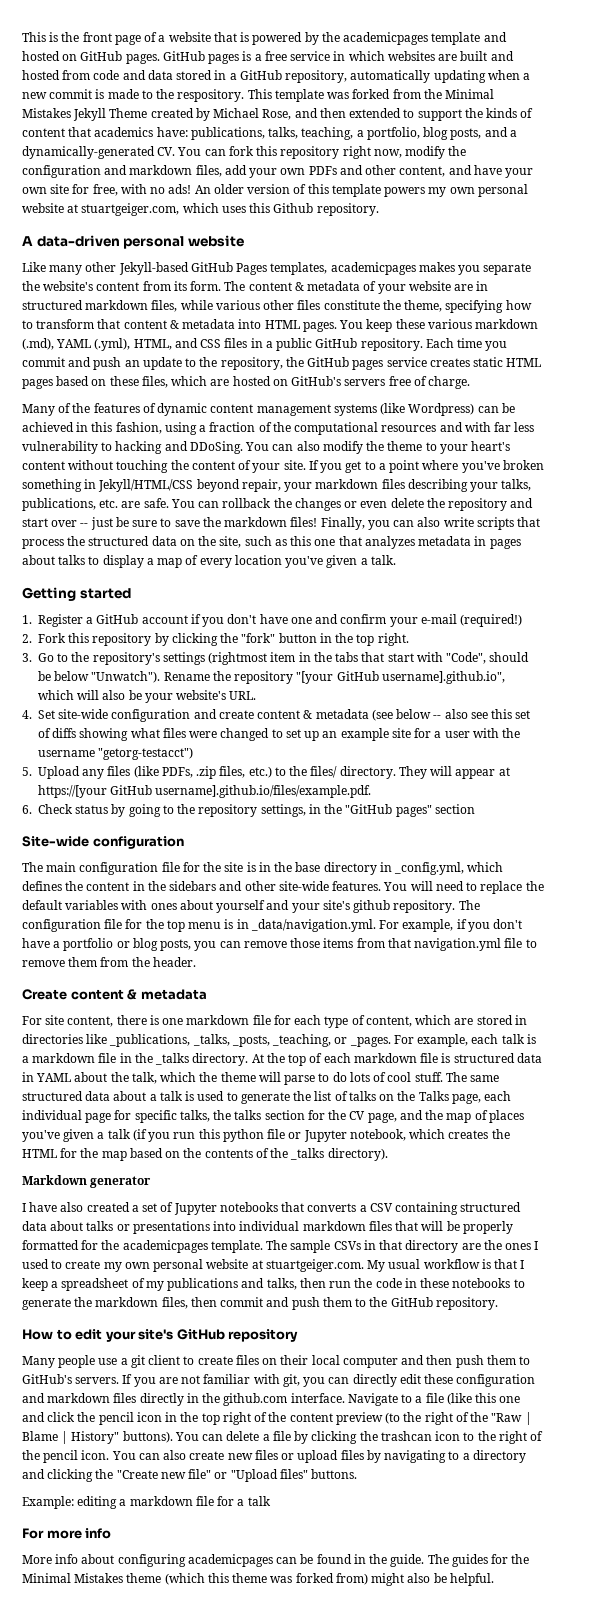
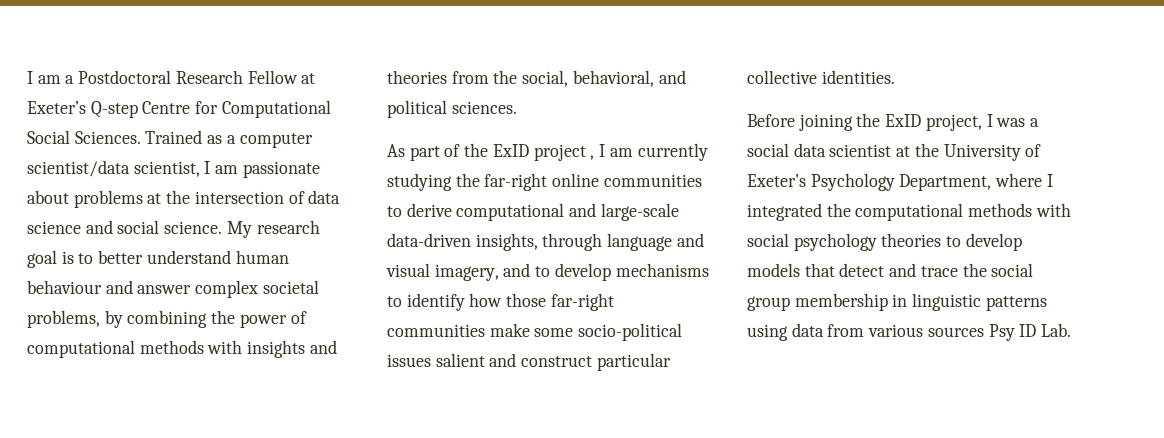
[22,32,507,45] [22,51,514,64] [22,70,531,83] [22,89,495,102] [22,108,534,121] [22,127,517,140] [22,146,467,159] [22,165,534,178] [22,184,528,197] [22,203,379,216] [22,235,244,249] [22,262,532,275] [22,281,489,294] [22,300,532,313] [22,319,539,332] [22,338,508,351] [22,357,542,370] [22,376,471,389] [22,403,515,416] [22,422,535,435] [22,441,511,454] [22,460,544,473] [22,479,532,492] [22,498,534,511] [22,517,541,530] [22,536,521,549] [22,555,396,568] [22,587,131,601] [22,614,523,627] [22,633,409,646] [22,652,530,665] [38,671,505,684] [38,690,257,703] [22,709,531,722] [38,728,521,741] [38,747,194,760] [22,766,510,779] [38,785,372,798] [22,804,475,817] [22,836,184,849] [22,862,504,875] [22,881,544,894] [22,900,480,913] [22,919,523,932] [22,938,537,951] [22,957,196,967] [22,989,207,1000] [22,1015,527,1028] [22,1034,536,1047] [22,1053,542,1066] [22,1072,500,1085] [22,1091,512,1104] [22,1110,524,1123] [22,1129,510,1142] [22,1148,388,1161] [22,1175,152,1188] [22,1202,522,1215] [22,1221,513,1234] [22,1240,539,1253] [22,1259,525,1272] [22,1278,525,1291] [22,1297,498,1310] [22,1329,299,1342] [22,1355,531,1368] [22,1374,536,1387] [22,1393,521,1406] [22,1412,532,1425] [22,1431,544,1444] [22,1450,526,1463] [22,1469,358,1482] [22,1496,271,1509] [22,1528,112,1539] [22,1554,530,1567] [22,1573,494,1586] This is the front page of a website that is powered by the academicpages template and hosted on GitHub pages. GitHub pages is a free service in which websites are built and hosted from code and data stored in a GitHub repository, automatically updating when a new commit is made to the respository. This template was forked from the Minimal Mistakes Jekyll Theme created by Michael Rose, and then extended to support the kinds of content that academics have: publications, talks, teaching, a portfolio, blog posts, and a dynamically-generated CV. You can fork this repository right now, modify the configuration and markdown files, add your own PDFs and other content, and have your own site for free, with no ads! An older version of this template powers my own personal website at stuartgeiger.com, which uses this Github repository. // A data-driven personal website // Like many other Jekyll-based GitHub Pages templates, academicpages makes you separate the website's content from its form. The content & metadata of your website are in structured markdown files, while various other files constitute the theme, specifying how to transform that content & metadata into HTML pages. You keep these various markdown (.md), YAML (.yml), HTML, and CSS files in a public GitHub repository. Each time you commit and push an update to the repository, the GitHub pages service creates static HTML pages based on these files, which are hosted on GitHub's servers free of charge. // Many of the features of dynamic content management systems (like Wordpress) can be achieved in this fashion, using a fraction of the computational resources and with far less vulnerability to hacking and DDoSing. You can also modify the theme to your heart's content without touching the content of your site. If you get to a point where you've broken something in Jekyll/HTML/CSS beyond repair, your markdown files describing your talks, publications, etc. are safe. You can rollback the changes or even delete the repository and start over -- just be sure to save the markdown files! Finally, you can also write scripts that process the structured data on the site, such as this one that analyzes metadata in pages about talks to display a map of every location you've given a talk. // Getting started // 1. Register a GitHub account if you don't have one and confirm your e-mail (required!) // 2. Fork this repository by clicking the "fork" button in the top right. // 3. Go to the repository's settings (rightmost item in the tabs that start with "Code", should be below "Unwatch"). Rename the repository "[your GitHub username].github.io", which will also be your website's URL. // 4. Set site-wide configuration and create content & metadata (see below -- also see this set of diffs showing what files were changed to set up an example site for a user with the username "getorg-testacct") // 5. Upload any files (like PDFs, .zip files, etc.) to the files/ directory. They will appear at https://[your GitHub username].github.io/files/example.pdf. // 6. Check status by going to the repository settings, in the "GitHub pages" section // Site-wide configuration // The main configuration file for the site is in the base directory in _config.yml, which defines the content in the sidebars and other site-wide features. You will need to replace the default variables with ones about yourself and your site's github repository. The configuration file for the top menu is in _data/navigation.yml. For example, if you don't have a portfolio or blog posts, you can remove those items from that navigation.yml file to remove them from the header. // Create content & metadata // For site content, there is one markdown file for each type of content, which are stored in directories like _publications, _talks, _posts, _teaching, or _pages. For example, each talk is a markdown file in the _talks directory. At the top of each markdown file is structured data in YAML about the talk, which the theme will parse to do lots of cool stuff. The same structured data about a talk is used to generate the list of talks on the Talks page, each individual page for specific talks, the talks section for the CV page, and the map of places you've given a talk (if you run this python file or Jupyter notebook, which creates the HTML for the map based on the contents of the _talks directory). // Markdown generator // I have also created a set of Jupyter notebooks that converts a CSV containing structured data about talks or presentations into individual markdown files that will be properly formatted for the academicpages template. The sample CSVs in that directory are the ones I used to create my own personal website at stuartgeiger.com. My usual workflow is that I keep a spreadsheet of my publications and talks, then run the code in these notebooks to generate the markdown files, then commit and push them to the GitHub repository. // How to edit your site's GitHub repository // Many people use a git client to create files on their local computer and then push them to GitHub's servers. If you are not familiar with git, you can directly edit these configuration and markdown files directly in the github.com interface. Navigate to a file (like this one and click the pencil icon in the top right of the content preview (to the right of the "Raw | Blame | History" buttons). You can delete a file by clicking the trashcan icon to the right of the pencil icon. You can also create new files or upload files by navigating to a directory and clicking the "Create new file" or "Upload files" buttons. // Example: editing a markdown file for a talk // For more info // More info about configuring academicpages can be found in the guide. The guides for the Minimal Mistakes theme (which this theme was forked from) might also be helpful. -> [27,70,316,84] [27,100,331,118] [27,130,313,148] [27,160,320,178] [27,190,341,208] [27,220,320,238] [27,250,289,268] [27,280,319,298] [27,310,307,328] [27,340,337,358] [387,70,686,87] [387,100,517,118] [387,143,708,161] [387,173,702,191] [387,203,679,221] [387,233,704,251] [386,263,709,281] [387,293,614,311] [387,323,683,341] [387,353,671,371] [747,70,895,84] [747,113,1040,131] [747,143,1042,161] [747,173,1053,191] [747,203,1071,221] [747,233,1022,251] [747,263,1034,277] [747,293,1047,311] [747,323,1072,341] I am a Postdoctoral Research Fellow at Exeter’s Q-step Centre for Computational Social Sciences. Trained as a computer scientist/data scientist, I am passionate about problems at the intersection of data science and social science. My research goal is to better understand human behaviour and answer complex societal problems, by combining the power of computational methods with insights and theories from the social, behavioral, and political sciences. // As part of the ExID project , I am currently studying the far-right online communities to derive computational and large-scale data-driven insights, through language and visual imagery, and to develop mechanisms to identify how those far-right communities make some socio-political issues salient and construct particular collective identities. // Before joining the ExID project, I was a social data scientist at the University of Exeter’s Psychology Department, where I integrated the computational methods with social psychology theories to develop models that detect and trace the social group membership in linguistic patterns using data from various sources Psy ID Lab.

